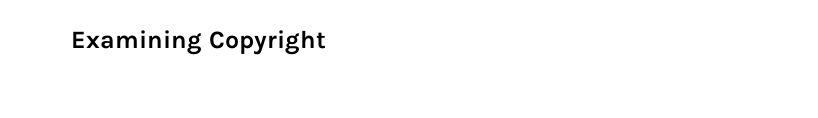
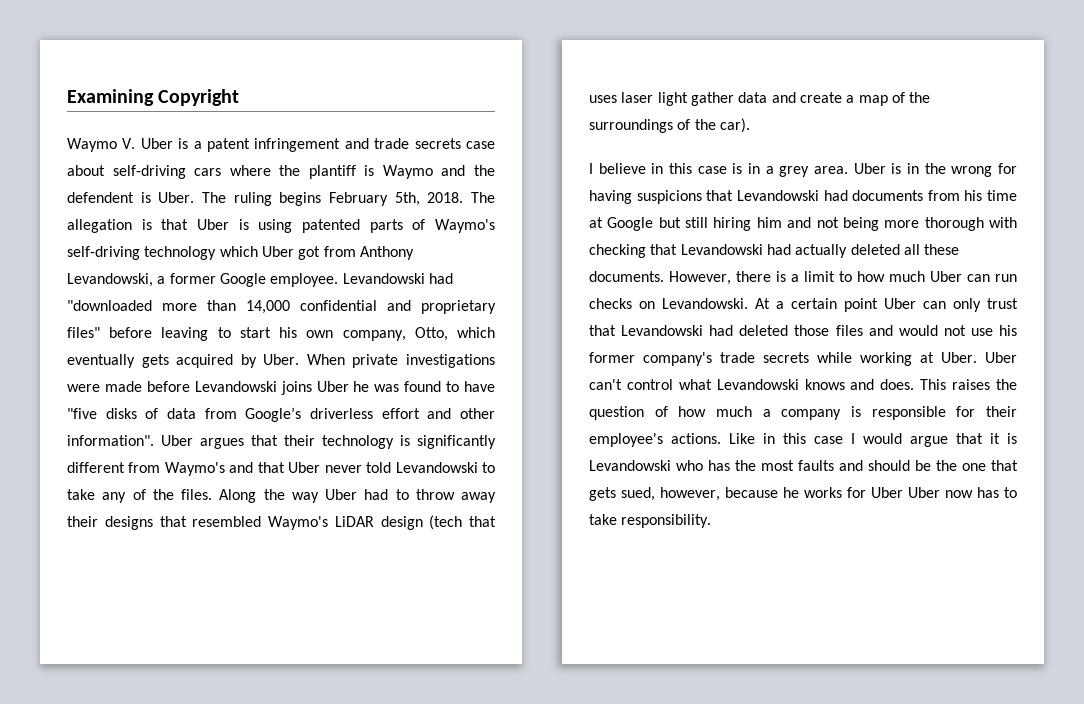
(326, 42) none -> [67,138,495,152] [67,165,495,179] [67,192,496,206] [67,219,496,233] [67,246,414,260] [67,273,453,287] [67,300,496,314] [67,327,496,341] [67,354,495,368] [67,381,495,395] [67,407,496,422] [67,435,496,449] [67,462,496,476] [67,489,496,503] [67,515,496,530] [589,92,931,106] [589,118,750,133] [589,163,1018,177] [589,190,1017,204] [589,217,1017,231] [589,244,960,258] [589,271,1017,285] [589,298,1018,312] [589,325,1018,336] [589,352,1017,366] [589,379,1018,390] [589,406,1017,420] [589,433,1017,447] [589,460,1018,471] [589,487,1017,501] [589,514,712,528] // Waymo V. Uber is a patent infringement and trade secrets case about self-driving cars where the plantiff is Waymo and the defendent is Uber. The ruling begins February 5th, 2018. The allegation is that Uber is using patented parts of Waymo's self-driving technology which Uber got from Anthony Levandowski, a former Google employee. Levandowski had "downloaded more than 14,000 confidential and proprietary files" before leaving to start his own company, Otto, which eventually gets acquired by Uber. When private investigations were made before Levandowski joins Uber he was found to have "five disks of data from Google’s driverless effort and other information". Uber argues that their technology is significantly different from Waymo's and that Uber never told Levandowski to take any of the files. Along the way Uber had to throw away their designs that resembled Waymo's LiDAR design (tech that uses laser light gather data and create a map of the surroundings of the car). // I believe in this case is in a grey area. Uber is in the wrong for having suspicions that Levandowski had documents from his time at Google but still hiring him and not being more thorough with checking that Levandowski had actually deleted all these documents. However, there is a limit to how much Uber can run checks on Levandowski. At a certain point Uber can only trust that Levandowski had deleted those files and would not use his former company's trade secrets while working at Uber. Uber can't control what Levandowski knows and does. This raises the question of how much a company is responsible for their employee's actions. Like in this case I would argue that it is Levandowski who has the most faults and should be the one that gets sued, however, because he works for Uber Uber now has to take responsibility.

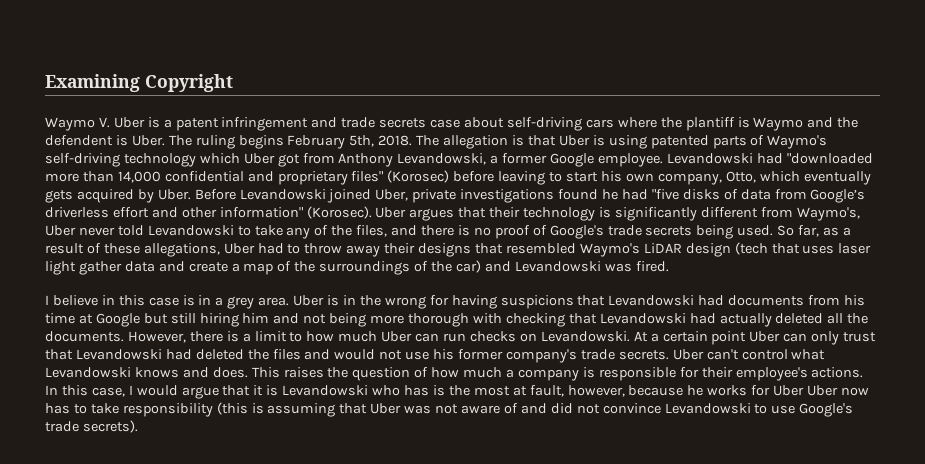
(100, 332) none -> [387,170,450,183] (Korosec)
[306,354,495,368] [67,381,495,395] When private investigations were made before Levandowski joins Uber he was found to have -> [194,189,648,203] Before Levandowski joined Uber, private investigations found he had
[67,435,154,446] information". -> [219,206,372,219] information" (Korosec).
[164,462,285,476] Waymo's and that -> [796,207,860,221] Waymo's,
[181,489,319,503] files. Along the way -> [356,225,851,239] [45,243,220,257] files, and there is no proof of Google's trade secrets being used. So far, as a result of these allegations,
[719,118,750,133] car). -> [455,260,669,273] car) and Levandowski was fired.
[924,244,960,255] these -> [847,313,869,324] the
[794,325,830,336] those -> [247,349,269,360] the
[763,352,977,366] secrets while working at Uber. -> [618,350,669,360] secrets.
[729,433,843,444] Like in this case -> [45,385,125,397] In this case,
(730, 465) none -> [432,385,445,396] is
[798,460,1018,471] [589,487,655,501] faults and should be the one that gets sued, -> [512,385,564,397] at fault,
[621,514,712,528] responsibility. -> [122,402,854,417] [45,420,138,433] responsibility (this is assuming that Uber was not aware of and did not convince Levandowski to use Google's trade secrets).

